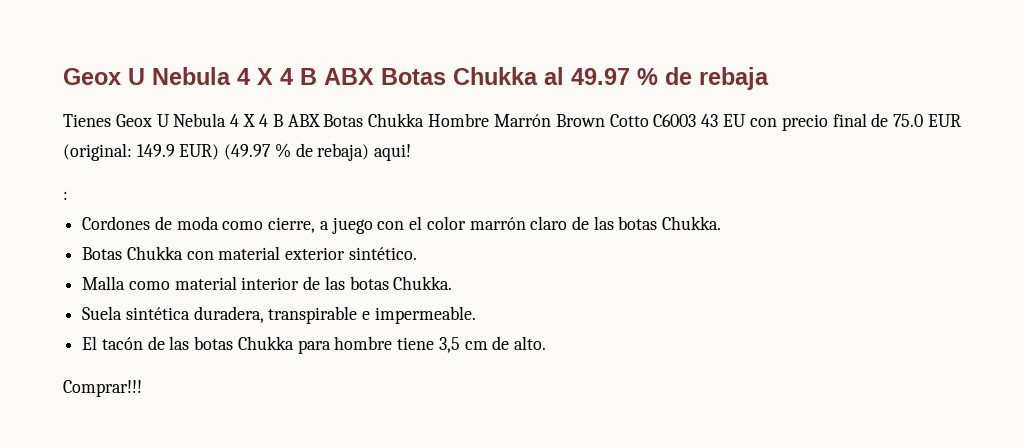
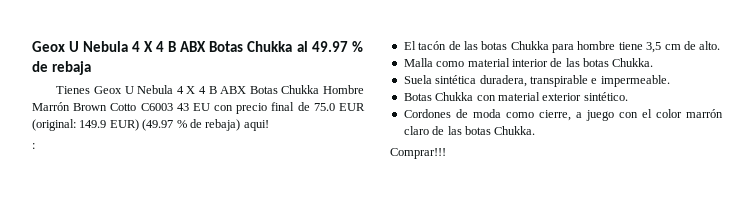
(68, 195) none -> [403,41,721,53] [403,58,654,67] [403,75,670,87] [403,92,628,101] // El tacón de las botas Chukka para hombre tiene 3,5 cm de alto. // Malla como material interior de las botas Chukka. // Suela sintética duradera, transpirable e impermeable. // Botas Chukka con material exterior sintético.
[82,246,417,260] [82,276,453,290] [82,306,476,324] [82,336,546,354] // Botas Chukka con material exterior sintético. // Malla como material interior de las botas Chukka. // Suela sintética duradera, transpirable e impermeable. // El tacón de las botas Chukka para hombre tiene 3,5 cm de alto. -> (536, 130) none

